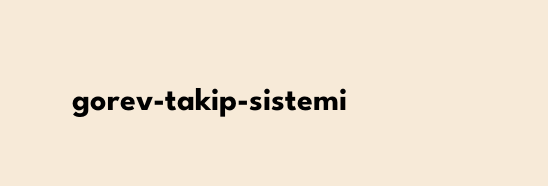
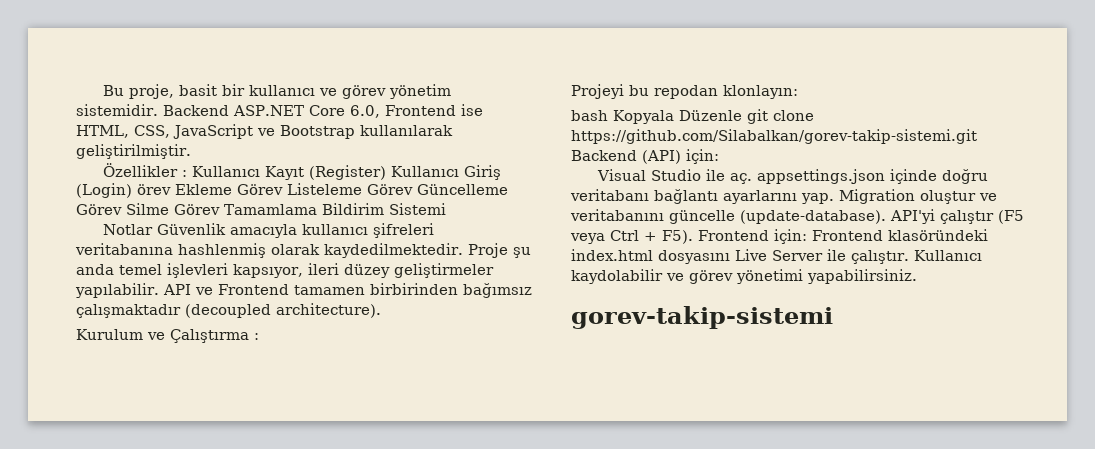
(72, 102) none -> [102,84,451,99] [76,104,483,118] [76,124,453,139] [76,144,191,159] [102,163,501,180] [76,183,508,198] [76,203,446,215] [102,223,434,238] [75,243,531,258] [76,263,494,278] [75,283,532,298] [76,303,381,318] [76,329,259,343] [571,84,798,99] [571,109,814,124] [571,129,977,144] [571,149,719,164] [596,169,988,184] [570,189,997,204] [570,209,1024,224] [570,229,988,244] [571,249,982,264] [571,269,917,284] Bu proje, basit bir kullanıcı ve görev yönetim sistemidir. Backend ASP.NET Core 6.0, Frontend ise HTML, CSS, JavaScript ve Bootstrap kullanılarak geliştirilmiştir. // Özellikler : Kullanıcı Kayıt (Register) Kullanıcı Giriş (Login) örev Ekleme Görev Listeleme Görev Güncelleme Görev Silme Görev Tamamlama Bildirim Sistemi // Notlar Güvenlik amacıyla kullanıcı şifreleri veritabanına hashlenmiş olarak kaydedilmektedir. Proje şu anda temel işlevleri kapsıyor, ileri düzey geliştirmeler yapılabilir. API ve Frontend tamamen birbirinden bağımsız çalışmaktadır (decoupled architecture). // Kurulum ve Çalıştırma : // Projeyi bu repodan klonlayın: // bash Kopyala Düzenle git clone https://github.com/Silabalkan/gorev-takip-sistemi.git Backend (API) için: // Visual Studio ile aç. appsettings.json içinde doğru veritabanı bağlantı ayarlarını yap. Migration oluştur ve veritabanını güncelle (update-database). API'yi çalıştır (F5 veya Ctrl + F5). Frontend için: Frontend klasöründeki index.html dosyasını Live Server ile çalıştır. Kullanıcı kaydolabilir ve görev yönetimi yapabilirsiniz. //

